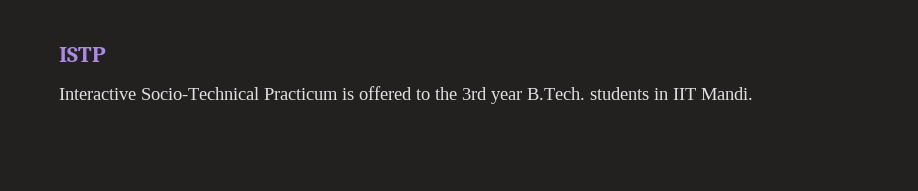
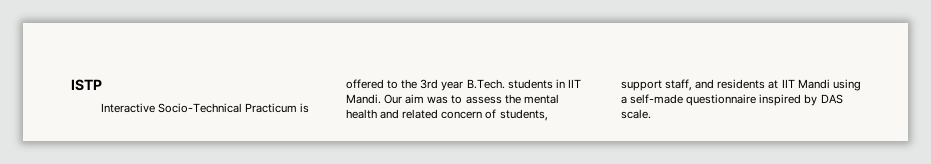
(753, 93) none -> [384,94,559,104] [346,109,548,121] [621,79,861,91] [621,94,843,106] [621,109,651,119] Our aim was to assess the mental health and related concern of students, support staff, and residents at IIT Mandi using a self-made questionnaire inspired by DAS scale.

